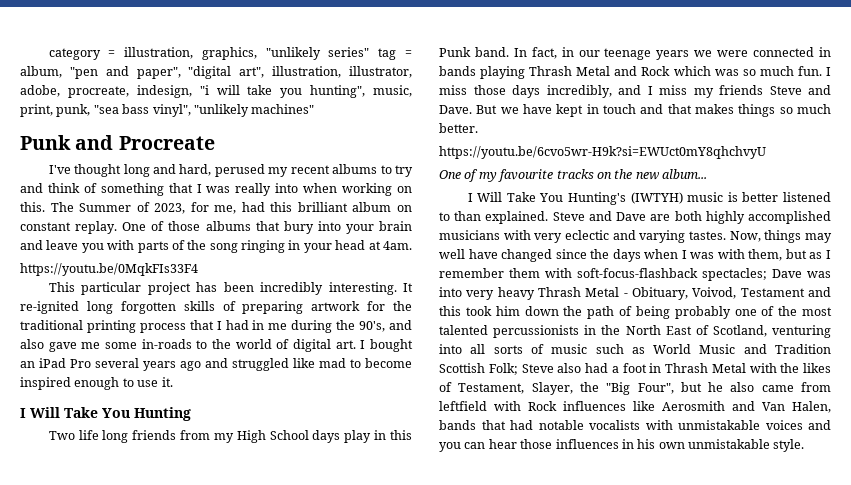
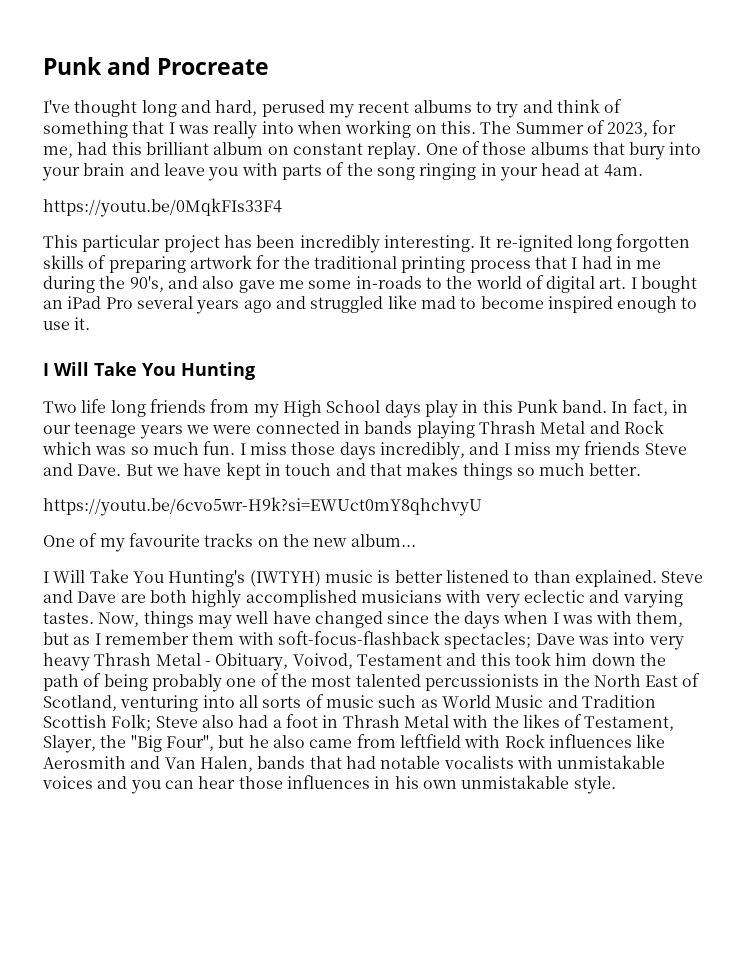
[48,47,413,60] [20,66,412,79] [20,85,412,98] [20,104,315,117] category = illustration, graphics, "unlikely series" tag = album, "pen and paper", "digital art", illustration, illustrator, adobe, procreate, indesign, "i will take you hunting", music, print, punk, "sea bass vinyl", "unlikely machines" // -> (43, 66) none

